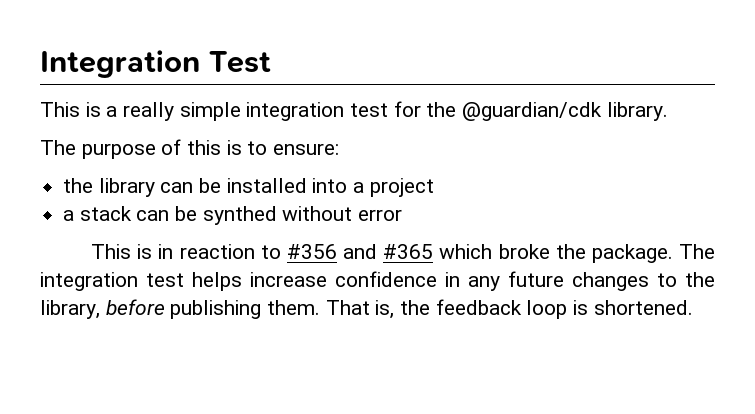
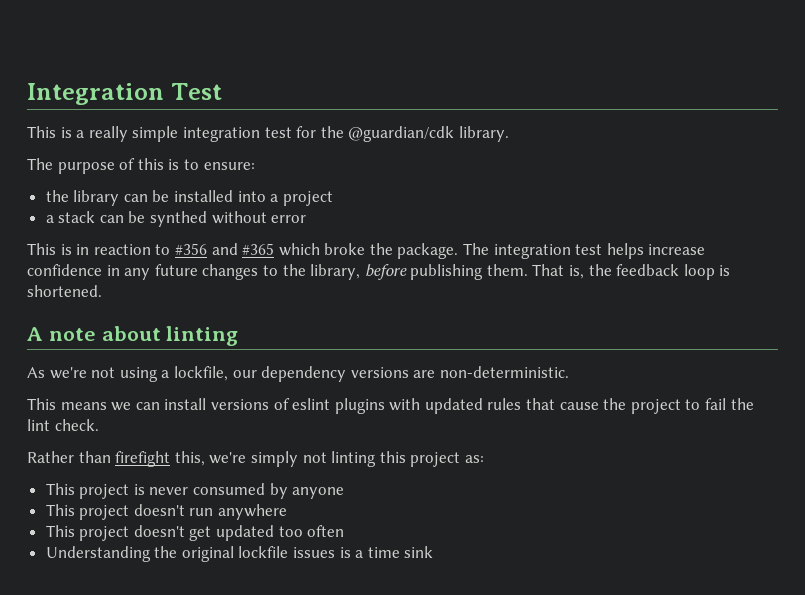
(693, 307) none -> [27,326,239,346] [27,366,569,382] [27,398,754,414] [27,419,99,431] [27,451,484,467] [45,483,345,499] [45,504,288,520] [45,525,345,541] [45,546,434,562] // A note about linting // As we're not using a lockfile, our dependency versions are non-deterministic. // This means we can install versions of eslint plugins with updated rules that cause the project to fail the lint check. // Rather than firefight this, we're simply not linting this project as: // This project is never consumed by anyone // This project doesn't run anywhere // This project doesn't get updated too often // Understanding the original lockfile issues is a time sink

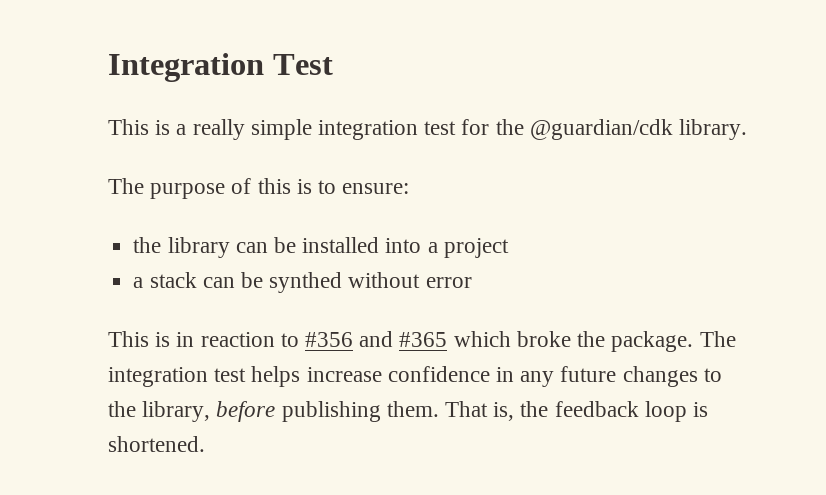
[27,326,239,346] [27,366,569,382] [27,398,754,414] [27,419,99,431] [27,451,484,467] [45,483,345,499] [45,504,288,520] [45,525,345,541] [45,546,434,562] // A note about linting // As we're not using a lockfile, our dependency versions are non-deterministic. // This means we can install versions of eslint plugins with updated rules that cause the project to fail the lint check. // Rather than firefight this, we're simply not linting this project as: // This project is never consumed by anyone // This project doesn't run anywhere // This project doesn't get updated too often // Understanding the original lockfile issues is a time sink -> (205, 444) none

